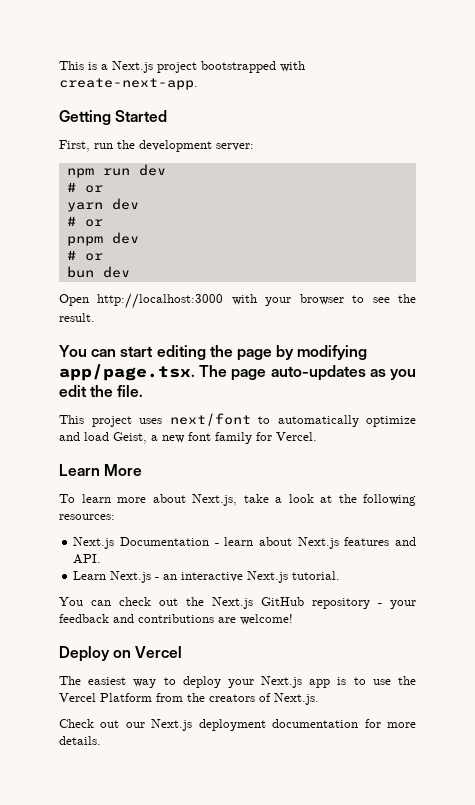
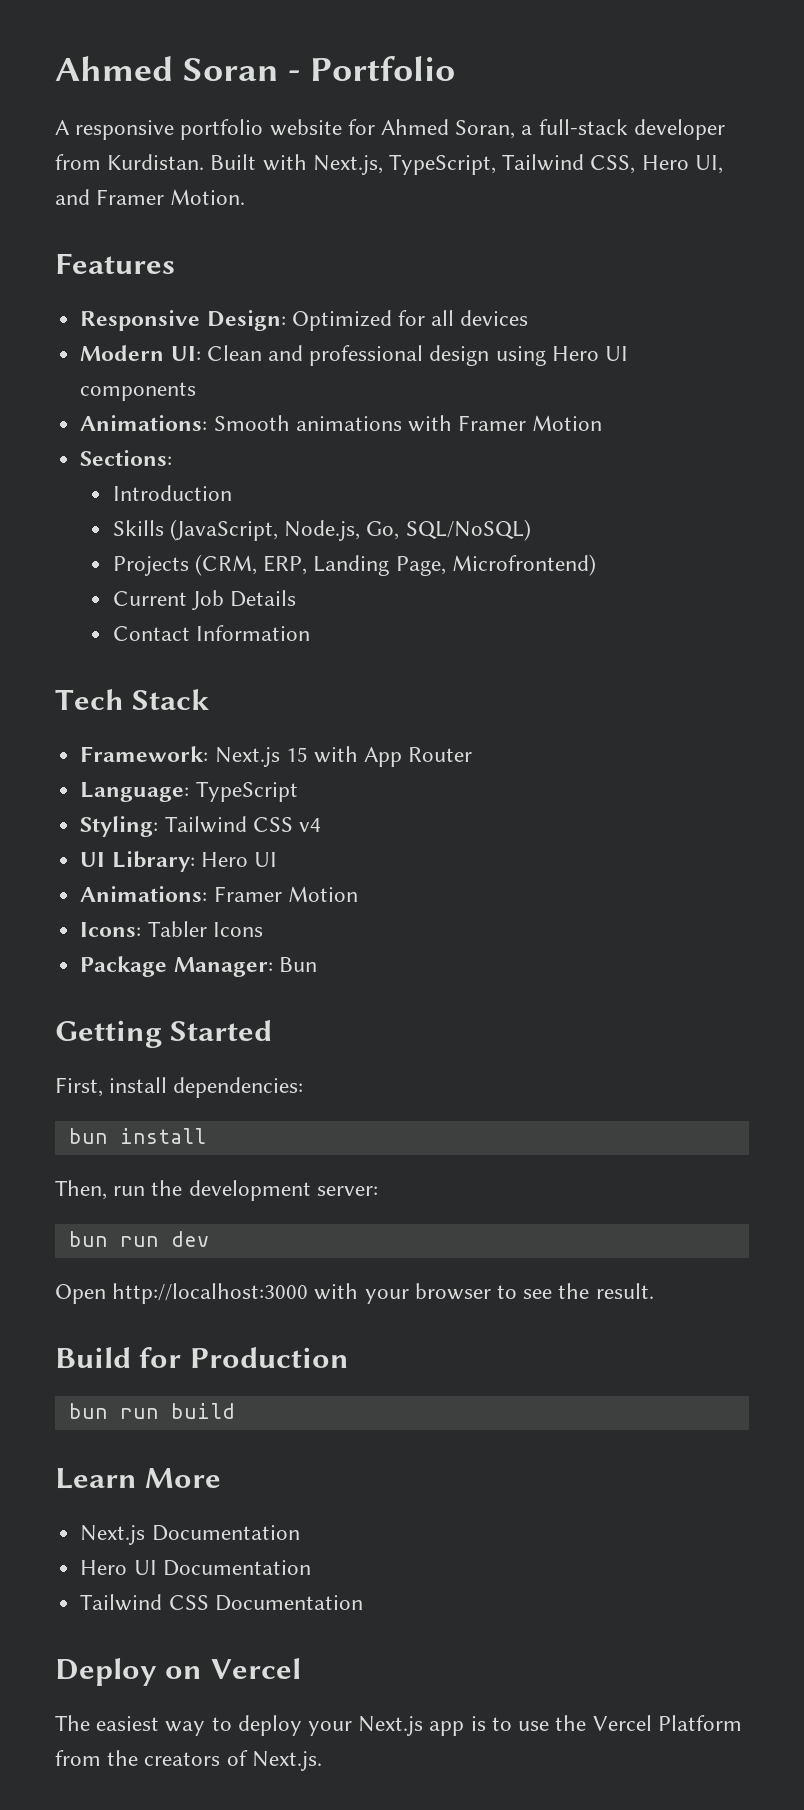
[59,61,305,73] [59,78,198,90] [59,110,168,125] [59,140,90,152] This is a Next.js project bootstrapped with create-next-app. // Getting Started // First, -> [55,56,456,81] [55,119,725,140] [55,154,723,175] [55,189,246,205] [55,253,175,274] [80,310,529,331] [80,345,628,366] [80,382,197,401] [80,415,603,432] [80,450,173,466] [112,485,232,501] [112,519,531,541] [112,554,596,576] [112,590,297,610] [112,625,311,641] [55,689,210,710] [80,746,473,767] [80,781,298,802] [80,816,321,837] [80,851,277,872] [80,886,358,902] [80,921,263,937] [80,956,317,977] [55,1020,273,1048] [55,1077,304,1098] [68,1128,206,1144] [55,1180,107,1200] Ahmed Soran - Portfolio // A responsive portfolio website for Ahmed Soran, a full-stack developer from Kurdistan. Built with Next.js, TypeScript, Tailwind CSS, Hero UI, and Framer Motion. // Features // Responsive Design: Optimized for all devices // Modern UI: Clean and professional design using Hero UI components // Animations: Smooth animations with Framer Motion // Sections: // Introduction // Skills (JavaScript, Node.js, Go, SQL/NoSQL) // Projects (CRM, ERP, Landing Page, Microfrontend) // Current Job Details // Contact Information // Tech Stack // Framework: Next.js 15 with App Router // Language: TypeScript // Styling: Tailwind CSS v4 // UI Library: Hero UI // Animations: Framer Motion // Icons: Tabler Icons // Package Manager: Bun // Getting Started // First, install dependencies: // bun install // Then,
[66,168,94,178] npm -> [68,1231,108,1247] bun
[66,182,103,193] [66,198,139,212] [66,216,103,227] [66,232,139,246] [66,250,103,261] [66,266,130,278] // # or // yarn dev // # or // pnpm dev // # or // bun dev -> (209, 1239) none
[59,345,368,361] [59,364,416,381] [59,385,144,397] [59,413,416,427] [59,432,317,444] [59,464,143,476] [59,494,416,506] [59,514,115,520] [73,537,416,549] [73,554,102,564] [73,571,341,583] [59,597,416,609] [59,614,293,625] You can start editing the page by modifying app/page.tsx. The page auto-updates as you edit the file. // This project uses next/font to automatically optimize and load Geist, a new font family for Vercel. // Learn More // To learn more about Next.js, take a look at the following resources: // Next.js Documentation - learn about Next.js features and API. // Learn Next.js - an interactive Next.js tutorial. // You can check out the Next.js GitHub repository - your feedback and contributions are welcome! -> [55,1347,349,1368] [68,1403,235,1419] [55,1468,222,1489] [80,1525,300,1545] [80,1560,311,1576] [80,1594,363,1611] Build for Production // bun run build // Learn More // Next.js Documentation // Hero UI Documentation // Tailwind CSS Documentation
[59,719,416,731] [59,736,101,745] // Check out our Next.js deployment documentation for more details. -> (322, 1761) none

